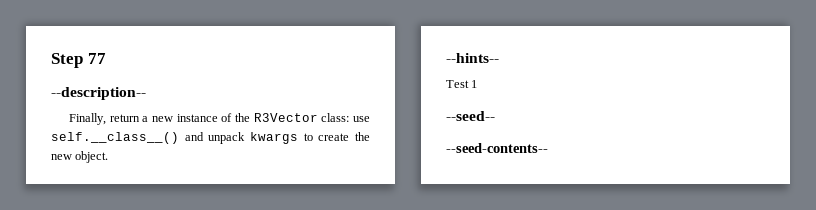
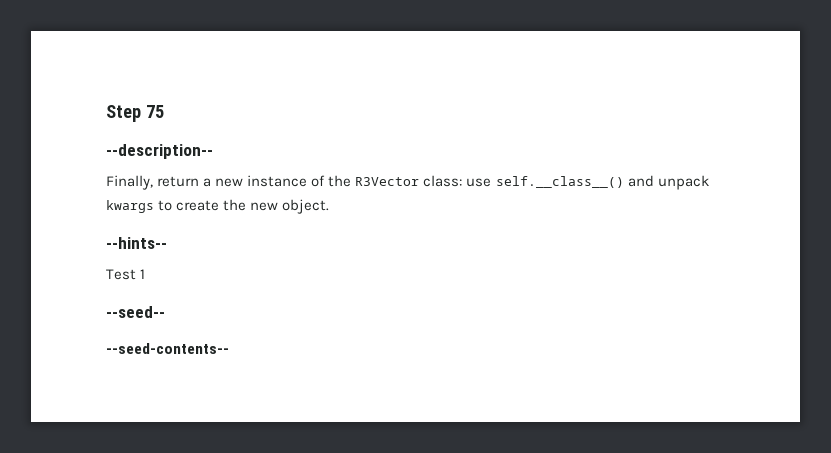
[87,53,106,64] 77 -> [145,105,164,118] 75

